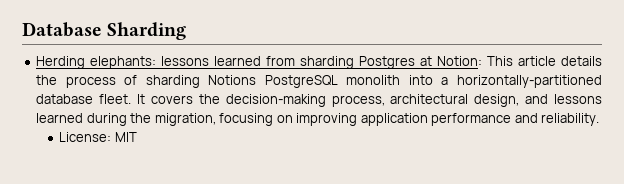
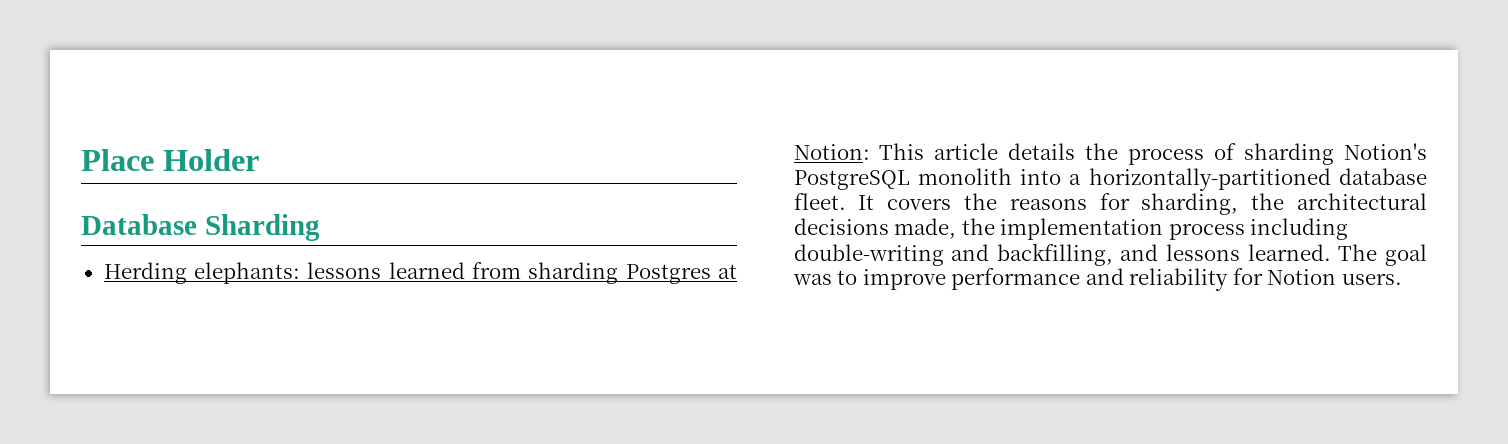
(22, 29) none -> [81,149,259,171] Place Holder //
[208,75,257,85] Notions -> [1344,143,1427,160] Notion's
[225,94,602,107] [36,113,600,126] [59,132,137,142] decision-making process, architectural design, and lessons learned during the migration, focusing on improving application performance and reliability. // License: MIT -> [1009,193,1427,215] [793,218,1349,240] [793,243,1427,266] [792,268,1402,291] reasons for sharding, the architectural decisions made, the implementation process including double-writing and backfilling, and lessons learned. The goal was to improve performance and reliability for Notion users.

